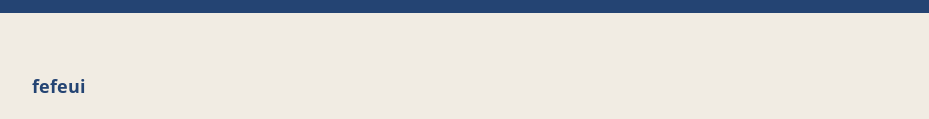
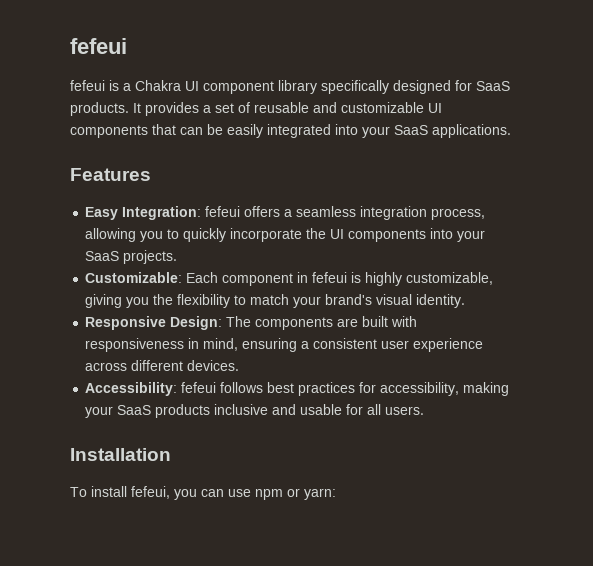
[32,79,86,93] fefeui -> [70,38,127,54] [70,80,510,94] [70,102,442,116] [70,124,511,138] [70,168,151,181] [85,206,486,220] [85,228,486,242] [85,250,178,264] [85,272,494,286] [85,294,466,308] [85,316,418,330] [85,338,484,352] [85,360,240,371] [85,382,510,396] [85,404,425,418] [70,448,171,461] [70,486,336,500] fefeui // fefeui is a Chakra UI component library specifically designed for SaaS products. It provides a set of reusable and customizable UI components that can be easily integrated into your SaaS applications. // Features // Easy Integration: fefeui offers a seamless integration process, allowing you to quickly incorporate the UI components into your SaaS projects. // Customizable: Each component in fefeui is highly customizable, giving you the flexibility to match your brand's visual identity. // Responsive Design: The components are built with responsiveness in mind, ensuring a consistent user experience across different devices. // Accessibility: fefeui follows best practices for accessibility, making your SaaS products inclusive and usable for all users. // Installation // To install fefeui, you can use npm or yarn:

